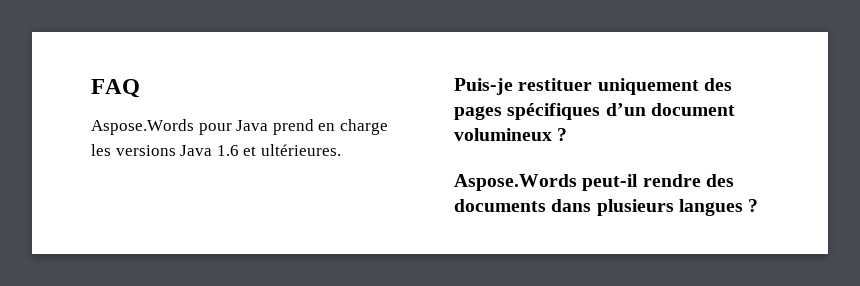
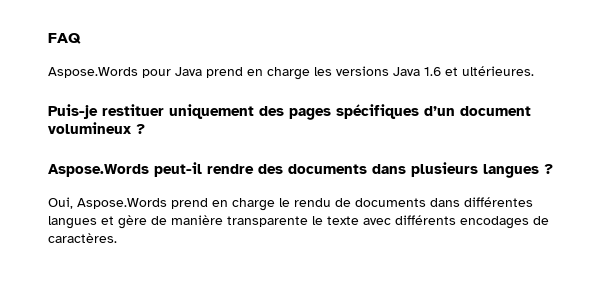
(759, 205) none -> [48,197,533,211] [48,215,549,229] [48,233,117,243] // Oui, Aspose.Words prend en charge le rendu de documents dans différentes langues et gère de manière transparente le texte avec différents encodages de caractères.

